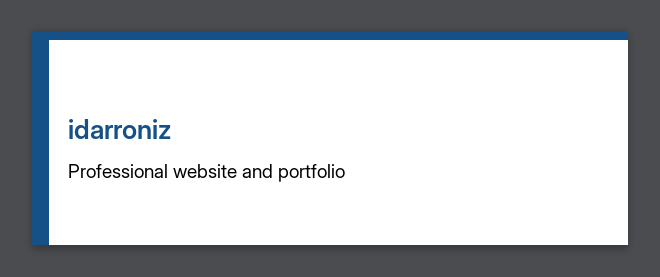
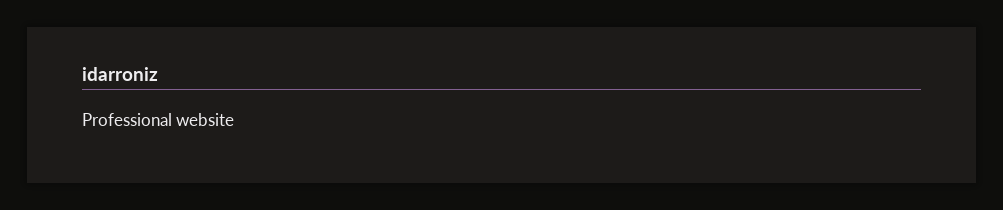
[242,164,346,182] and portfolio -> (235, 119) none

